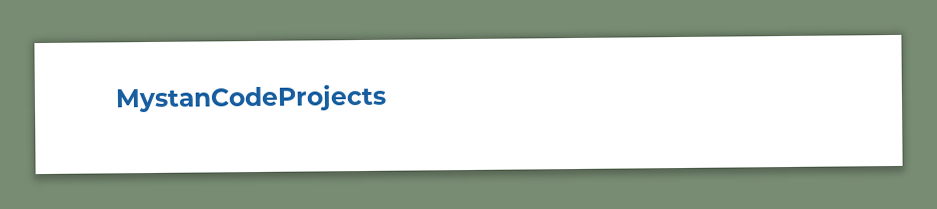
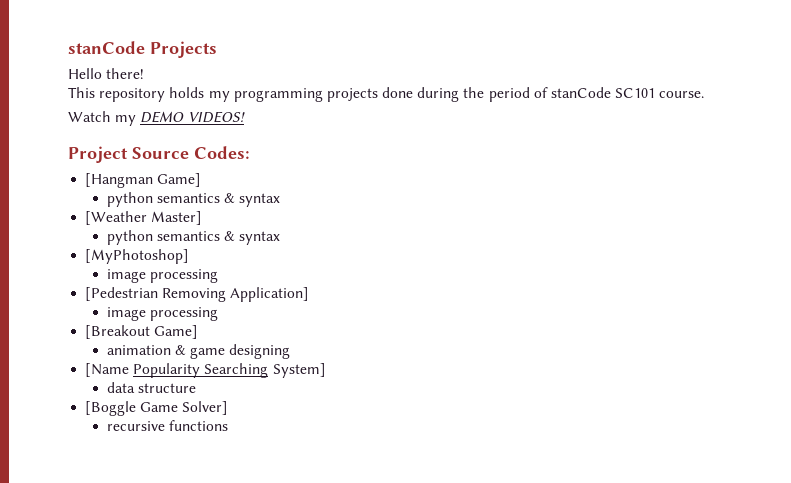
[115,83,387,113] MystanCodeProjects -> [68,41,217,58] [68,68,145,79] [68,87,705,102] [68,111,245,126] [68,146,250,163] [85,173,202,188] [106,192,281,207] [85,211,203,225] [106,230,281,245] [85,249,190,264] [106,269,218,283] [85,287,310,302] [106,307,218,321] [85,325,199,339] [106,344,291,359] [85,363,326,378] [106,382,196,393] [85,401,229,416] [106,420,228,431] stanCode Projects // Hello there! // This repository holds my programming projects done during the period of stanCode SC101 course. // Watch my DEMO VIDEOS! // Project Source Codes: // [Hangman Game] // python semantics & syntax // [Weather Master] // python semantics & syntax // [MyPhotoshop] // image processing // [Pedestrian Removing Application] // image processing // [Breakout Game] // animation & game designing // [Name Popularity Searching System] // data structure // [Boggle Game Solver] // recursive functions

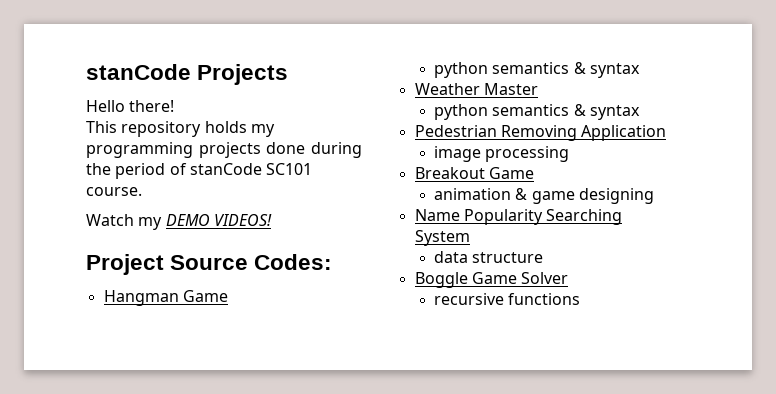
[85,173,202,188] [106,192,281,207] [85,211,203,225] [106,230,281,245] [85,249,190,264] [106,269,218,283] [85,287,310,302] [106,307,218,321] [85,325,199,339] [Hangman Game] // python semantics & syntax // [Weather Master] // python semantics & syntax // [MyPhotoshop] // image processing // [Pedestrian Removing Application] // image processing // [Breakout Game] -> [103,290,228,306] [433,62,640,78] [414,83,538,95] [433,104,640,120] [414,125,667,141] [433,146,570,162] [414,167,534,179] Hangman Game // python semantics & syntax // Weather Master // python semantics & syntax // Pedestrian Removing Application // image processing // Breakout Game
[85,363,130,377] [Name -> [414,209,460,221] Name
[272,363,326,378] System] -> [414,230,470,246] System
[85,401,229,416] [Boggle Game Solver] -> [414,272,569,288] Boggle Game Solver

